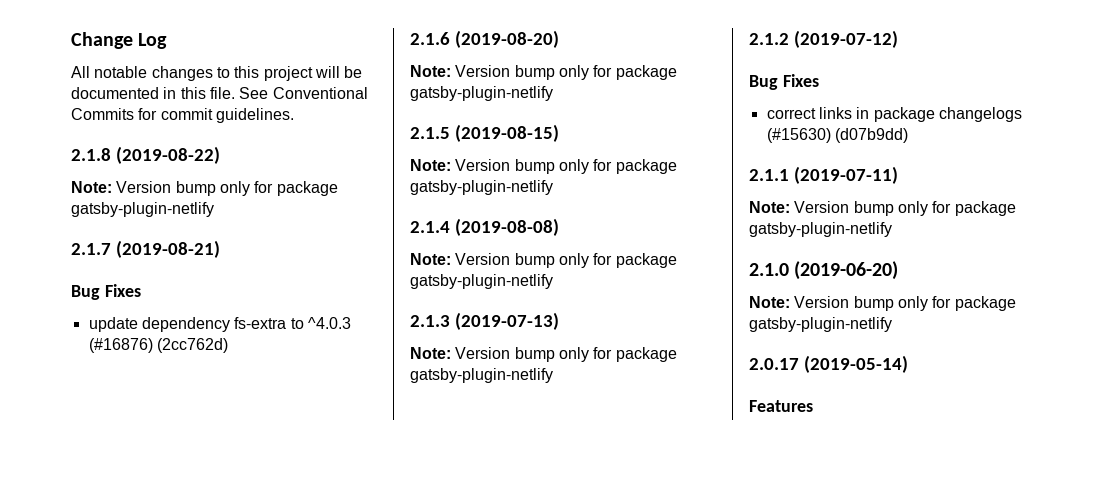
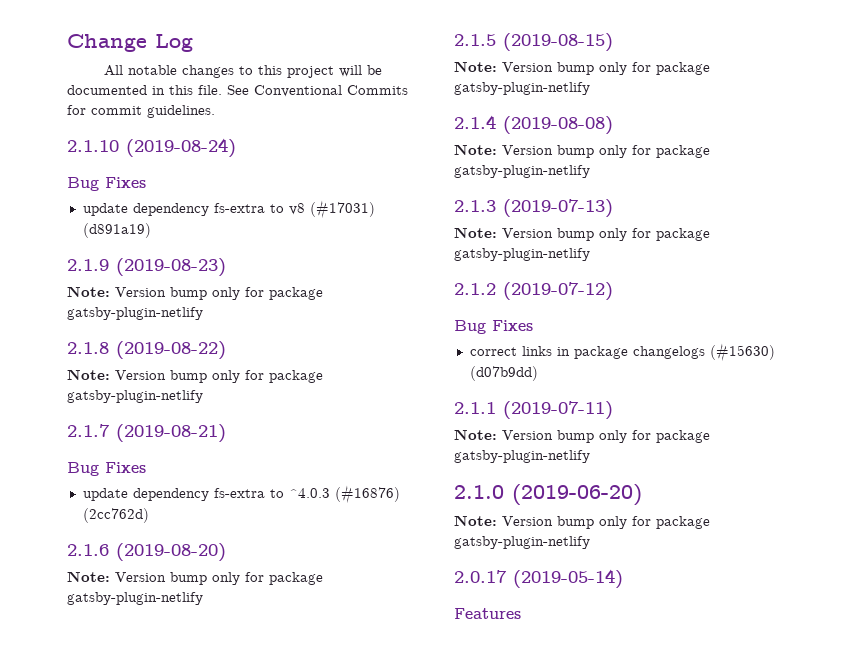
(294, 115) none -> [67,138,236,158] [67,177,146,191] [82,200,375,219] [82,223,151,238] [67,258,226,277] [67,286,323,300] [67,307,203,320] // 2.1.10 (2019-08-24) // Bug Fixes // update dependency fs-extra to v8 (#17031) (d891a19) // 2.1.9 (2019-08-23) // Note: Version bump only for package gatsby-plugin-netlify

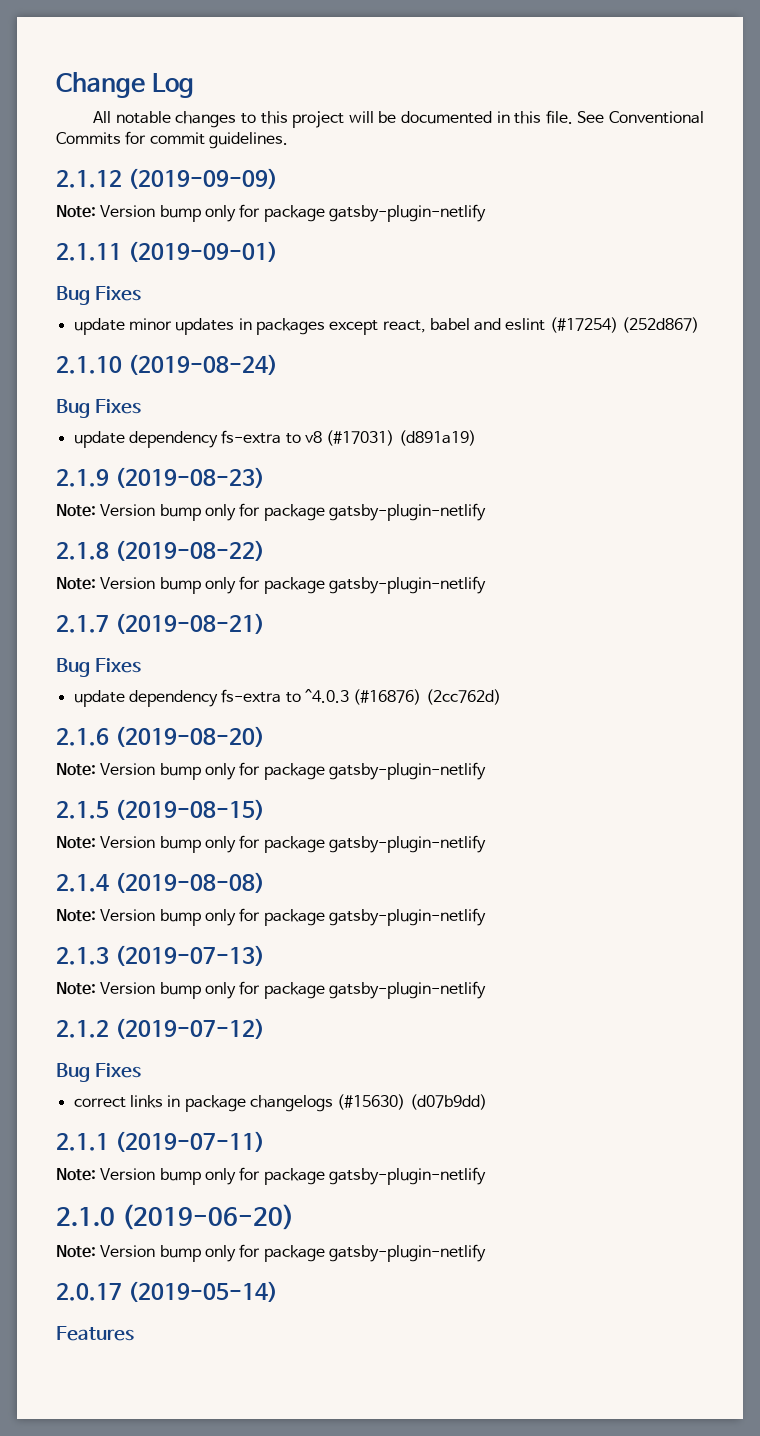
(215, 111) none -> [56,168,278,189] [56,204,486,222] [56,241,278,262] [56,286,141,305] [73,317,700,335] // 2.1.12 (2019-09-09) // Note: Version bump only for package gatsby-plugin-netlify // 2.1.11 (2019-09-01) // Bug Fixes // update minor updates in packages except react, babel and eslint (#17254) (252d867)

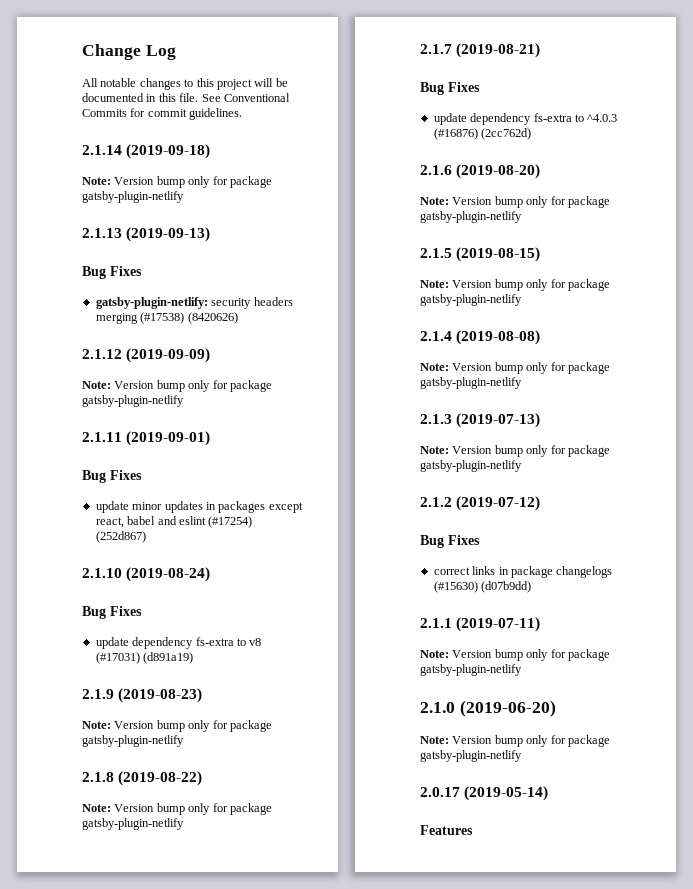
(288, 140) none -> [82,144,211,159] [82,176,272,188] [82,191,184,203] [82,227,211,242] [82,266,142,279] [95,297,293,309] [95,312,238,324] // 2.1.14 (2019-09-18) // Note: Version bump only for package gatsby-plugin-netlify // 2.1.13 (2019-09-13) // Bug Fixes // gatsby-plugin-netlify: security headers merging (#17538) (8420626)

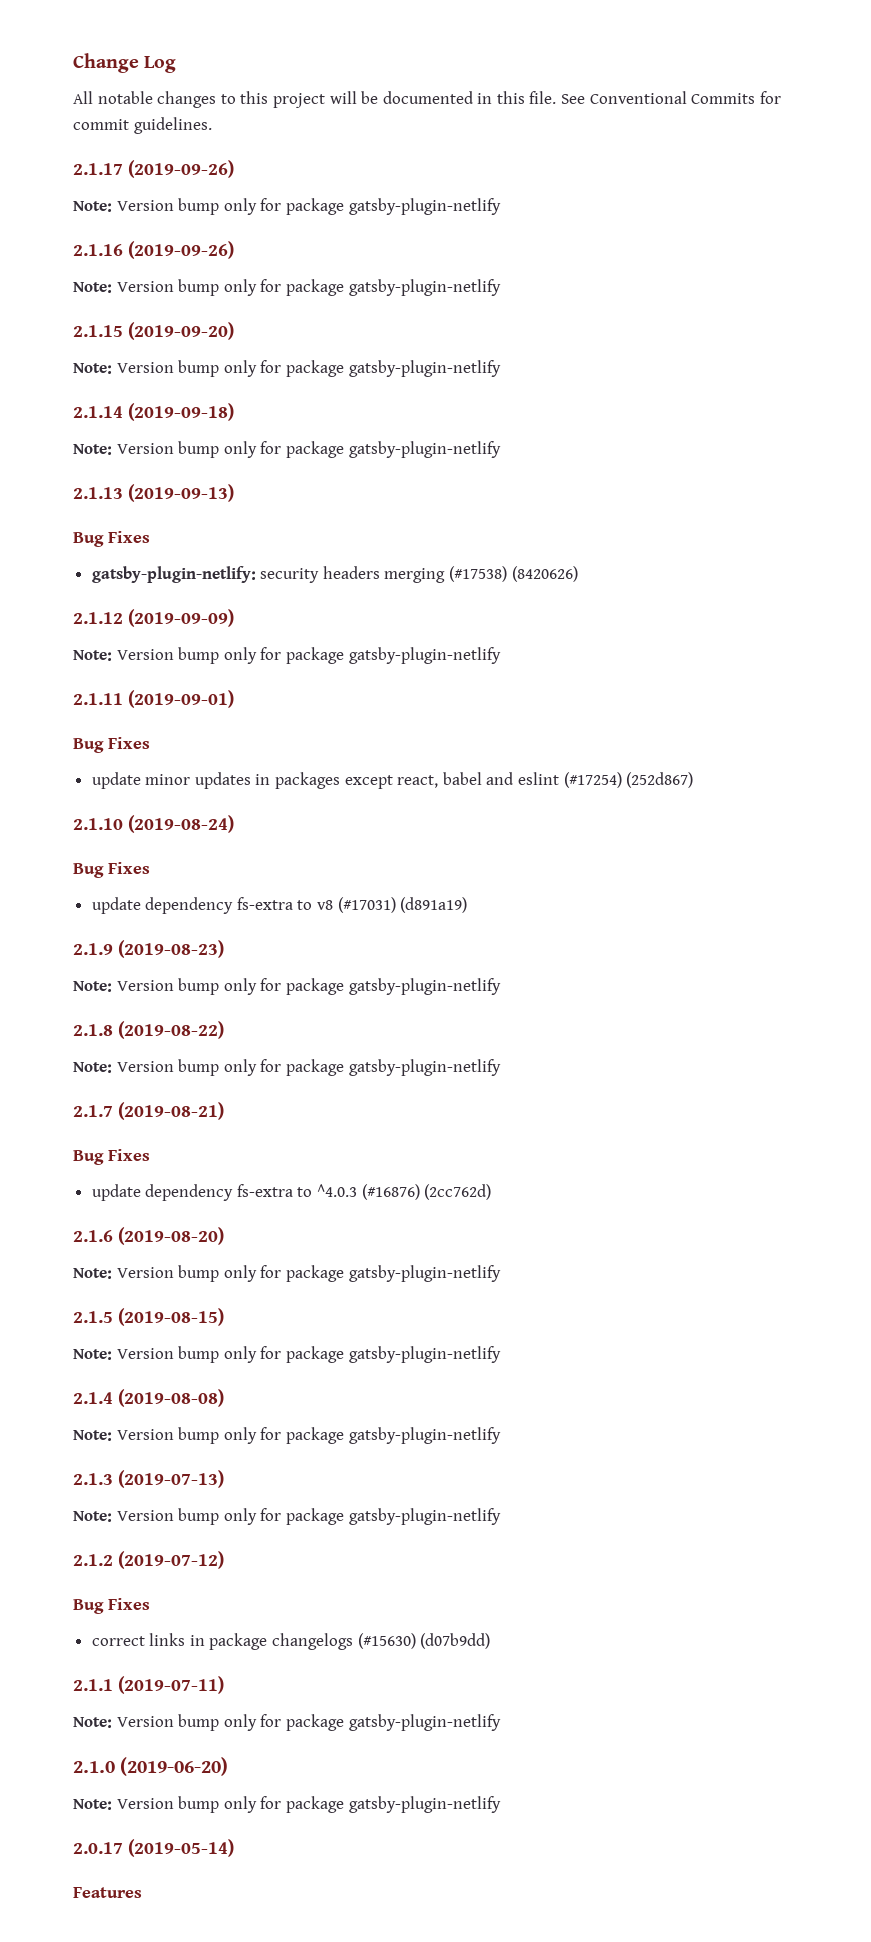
(243, 114) none -> [73,160,234,178] [73,198,501,215] [73,241,234,259] [73,279,501,296] [73,322,234,340] [73,360,501,377] // 2.1.17 (2019-09-26) // Note: Version bump only for package gatsby-plugin-netlify // 2.1.16 (2019-09-26) // Note: Version bump only for package gatsby-plugin-netlify // 2.1.15 (2019-09-20) // Note: Version bump only for package gatsby-plugin-netlify

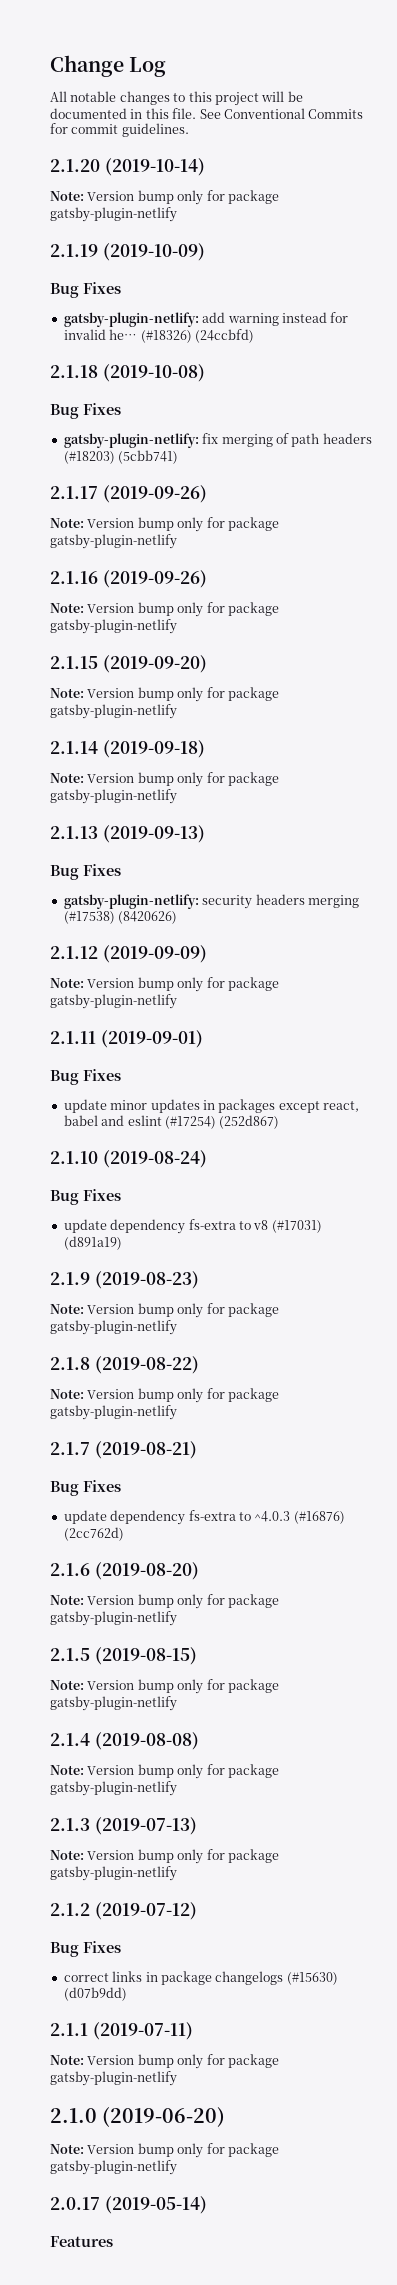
(212, 125) none -> [50,158,205,176] [50,190,279,205] [50,207,177,222] [50,243,205,261] [50,282,121,298] [63,312,349,327] [63,329,254,343] [50,364,205,382] [50,403,121,419] [63,433,372,448] [63,450,179,464] // 2.1.20 (2019-10-14) // Note: Version bump only for package gatsby-plugin-netlify // 2.1.19 (2019-10-09) // Bug Fixes // gatsby-plugin-netlify: add warning instead for invalid he… (#18326) (24ccbfd) // 2.1.18 (2019-10-08) // Bug Fixes // gatsby-plugin-netlify: fix merging of path headers (#18203) (5cbb741)

